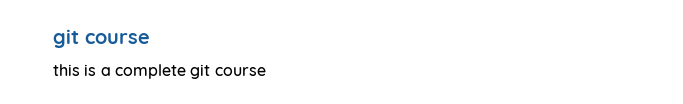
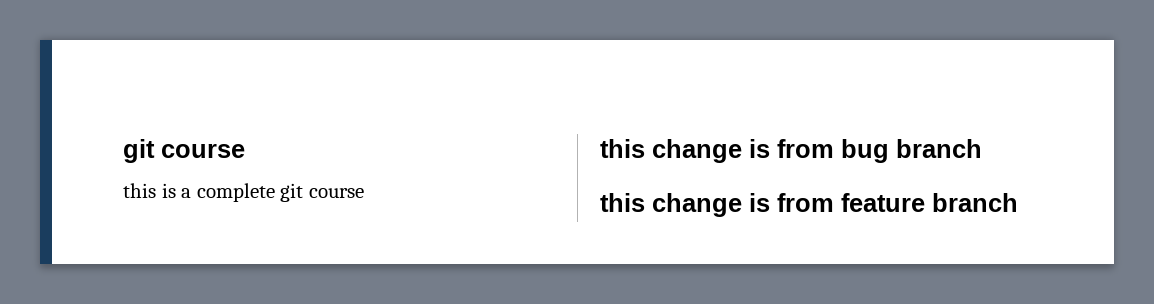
(266, 71) none -> [600,139,982,163] [600,193,1018,217] // this change is from bug branch // this change is from feature branch

